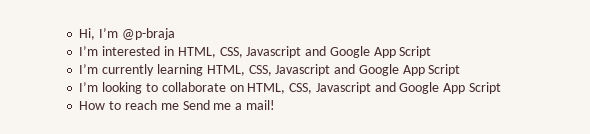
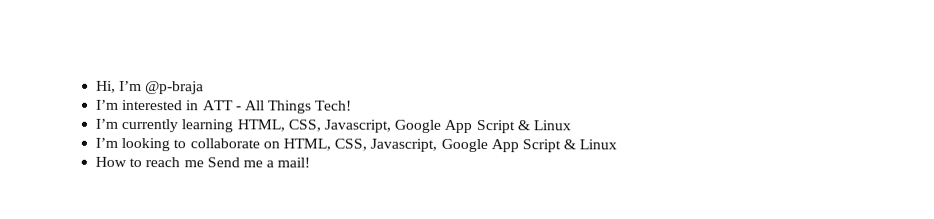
[177,46,432,58] HTML, CSS, Javascript and Google App Script -> [201,100,353,114] ATT - All Things Tech!
[275,64,461,76] Javascript and Google App Script -> [323,119,571,134] Javascript, Google App Script & Linux
[315,82,501,94] Javascript and Google App Script -> [370,138,618,153] Javascript, Google App Script & Linux

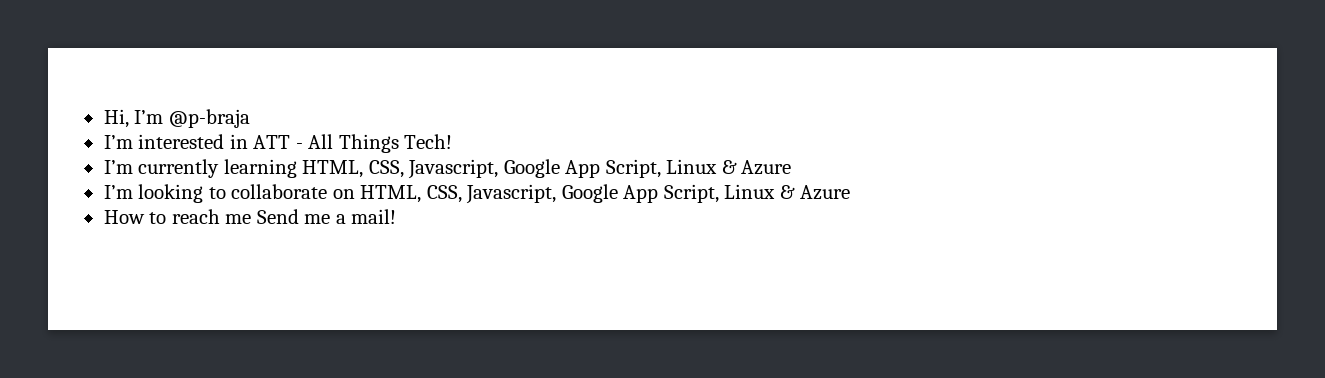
[475,120,571,134] Script & Linux -> [605,159,792,178] Script, Linux & Azure
[521,139,618,153] Script & Linux -> [663,184,850,203] Script, Linux & Azure

